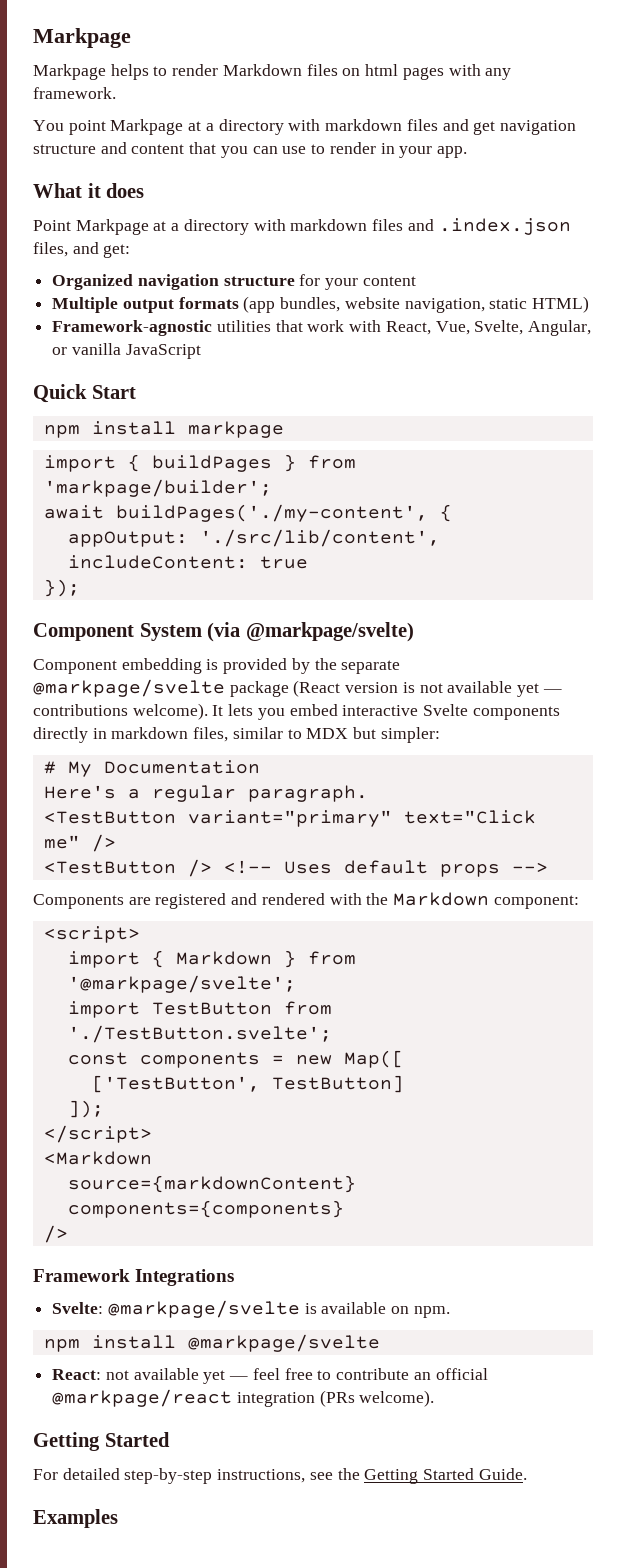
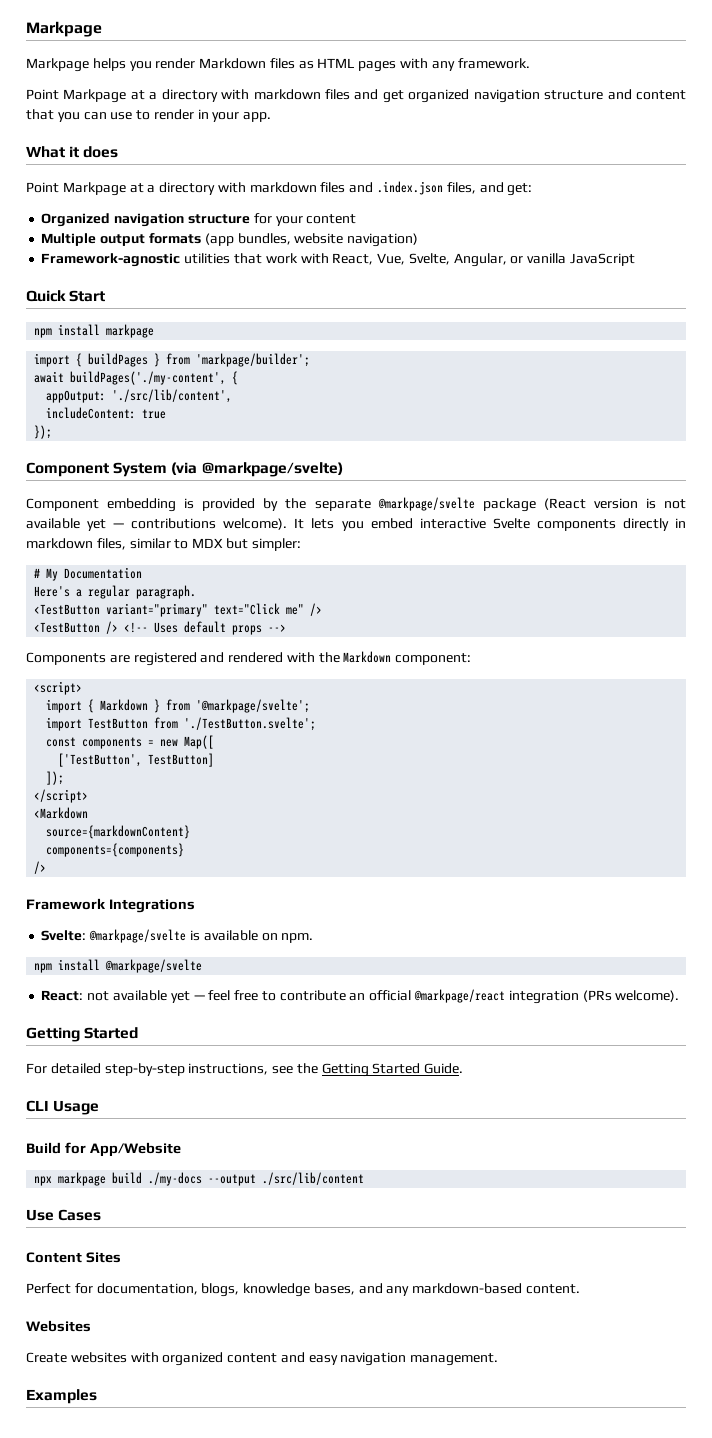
[153,66,168,76] to -> [129,61,152,71] you
[342,64,399,76] on html -> [298,58,355,69] as HTML
[33,120,106,135] You point -> [26,89,59,100] Point
(496, 128) none -> [408,89,470,103] organized
[404,296,590,313] navigation, static HTML) -> [347,233,419,247] navigation)
(527, 1474) none -> [26,1100,100,1115] [26,1142,181,1157] [34,1172,365,1186] [26,1209,102,1221] [26,1252,121,1263] [26,1283,581,1297] [26,1320,91,1332] [26,1352,499,1366] // CLI Usage // Build for App/Website // npx markpage build ./my-docs --output ./src/lib/content // Use Cases // Content Sites // Perfect for documentation, blogs, knowledge bases, and any markdown-based content. // Websites // Create websites with organized content and easy navigation management.

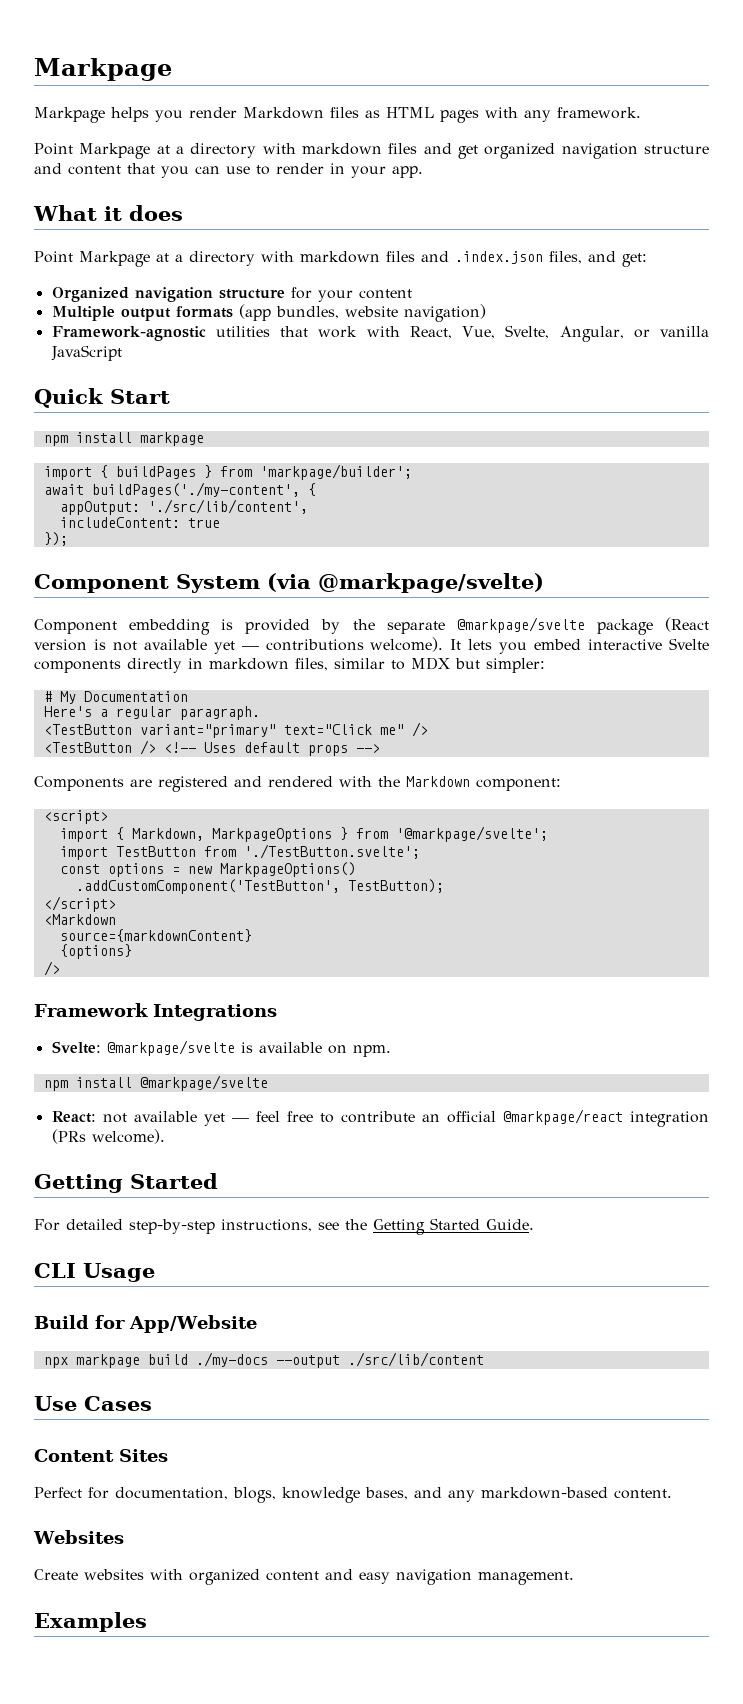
[100,699,149,711] Markdown -> [131,828,332,842] Markdown, MarkpageOptions
[82,737,143,749] components -> [107,863,164,877] options
[184,735,215,749] [58,753,215,767] [46,771,65,785] Map([ // ['TestButton', TestButton] // ]); -> [219,862,356,877] [75,879,444,894] MarkpageOptions() // .addCustomComponent('TestButton', TestButton);
[46,843,185,857] components={components} -> [59,944,132,959] {options}

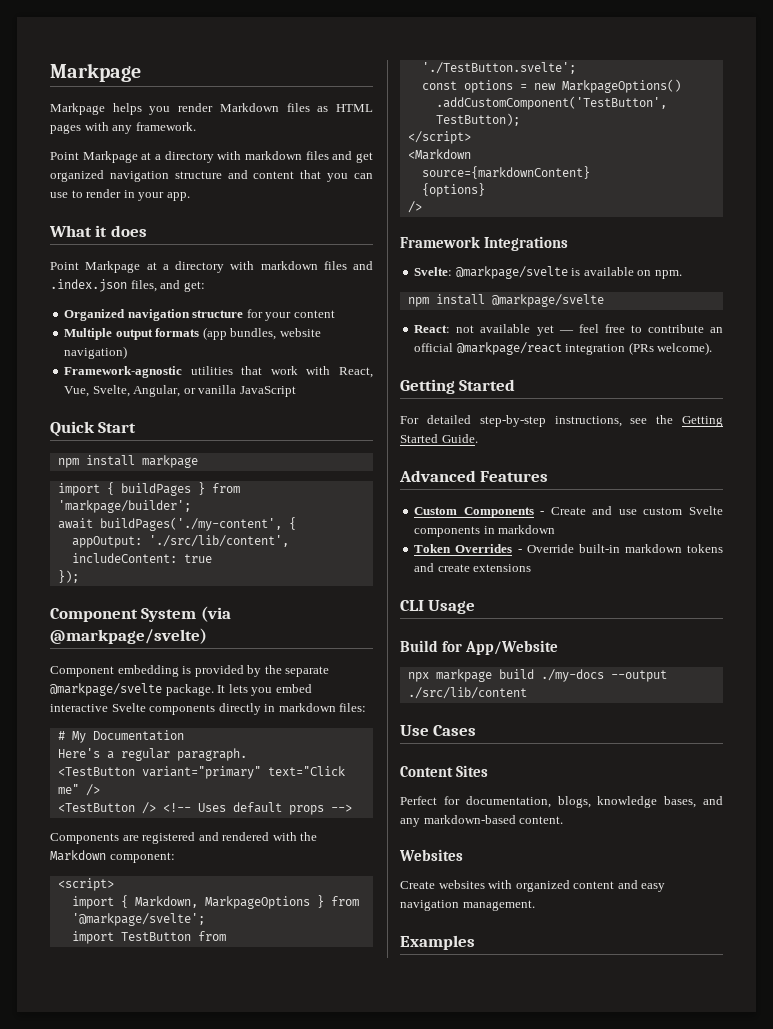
[596,617,709,635] [34,637,444,654] package (React version is not available yet — contributions welcome). -> [165,684,214,696] package.
[295,657,545,673] files, similar to MDX but simpler: -> [339,703,367,712] files:
(534, 1224) none -> [399,470,549,482] [414,506,723,518] [414,525,556,537] [414,544,723,553] [414,563,532,572] // Advanced Features // Custom Components - Create and use custom Svelte components in markdown // Token Overrides - Override built-in markdown tokens and create extensions

